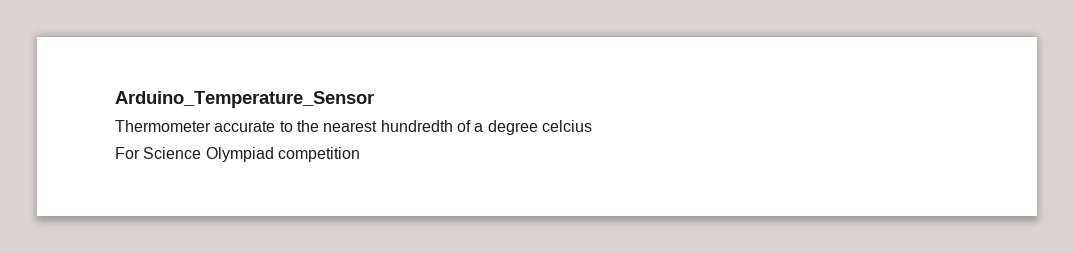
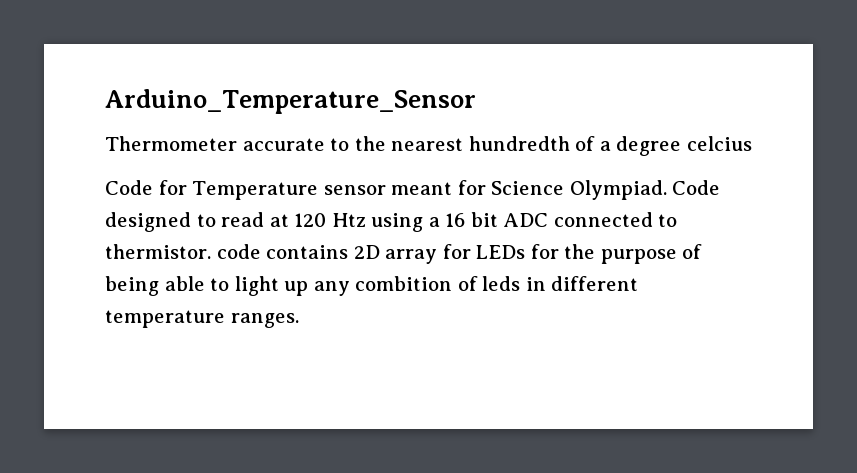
[115,147,360,162] For Science Olympiad competition -> [105,180,721,200] [105,212,678,232] [105,244,703,264] [105,276,639,296] [105,310,299,328] Code for Temperature sensor meant for Science Olympiad. Code designed to read at 120 Htz using a 16 bit ADC connected to thermistor. code contains 2D array for LEDs for the purpose of being able to light up any combition of leds in different temperature ranges.

